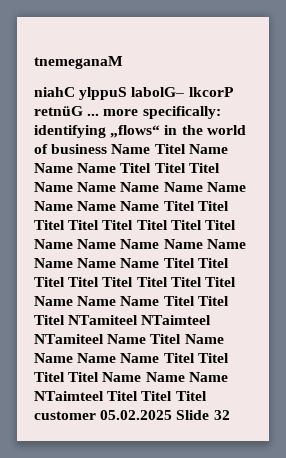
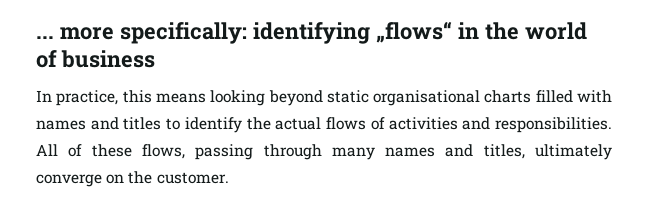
[34,56,123,69] [34,87,234,100] [34,106,83,116] tnemeganaM // niahC ylppuS labolG– lkcorP retnüG -> (36, 37) none
[111,144,228,154] [34,163,220,173] [34,182,246,192] [34,201,229,211] [34,220,236,230] [34,239,246,249] [34,258,229,268] [34,277,236,287] [34,296,229,306] [34,315,212,325] [34,334,224,344] [34,353,229,363] [34,372,228,382] [34,391,207,401] [34,410,230,420] Name Titel Name Name Name Titel Titel Titel Name Name Name Name Name Name Name Name Titel Titel Titel Titel Titel Titel Titel Titel Name Name Name Name Name Name Name Name Titel Titel Titel Titel Titel Titel Titel Titel Name Name Name Titel Titel Titel NTamiteel NTaimteel NTamiteel Name Titel Name Name Name Name Titel Titel Titel Titel Name Name Name NTaimteel Titel Titel Titel customer 05.02.2025 Slide 32 -> [36,90,612,106] [36,117,612,133] [36,144,612,160] [36,171,229,187] // In practice, this means looking beyond static organisational charts filled with names and titles to identify the actual flows of activities and responsibilities. All of these flows, passing through many names and titles, ultimately converge on the customer.

